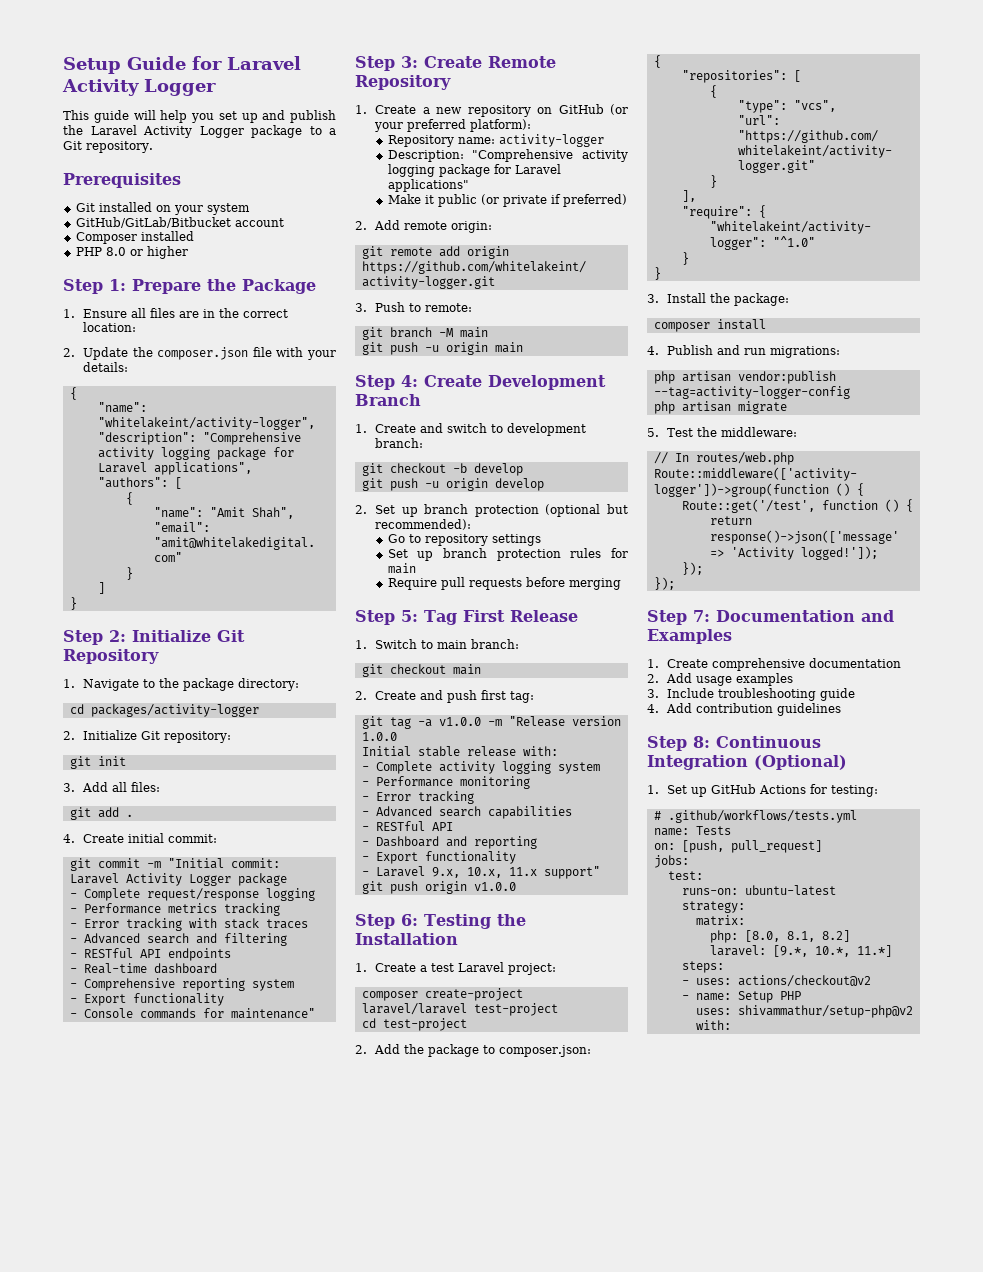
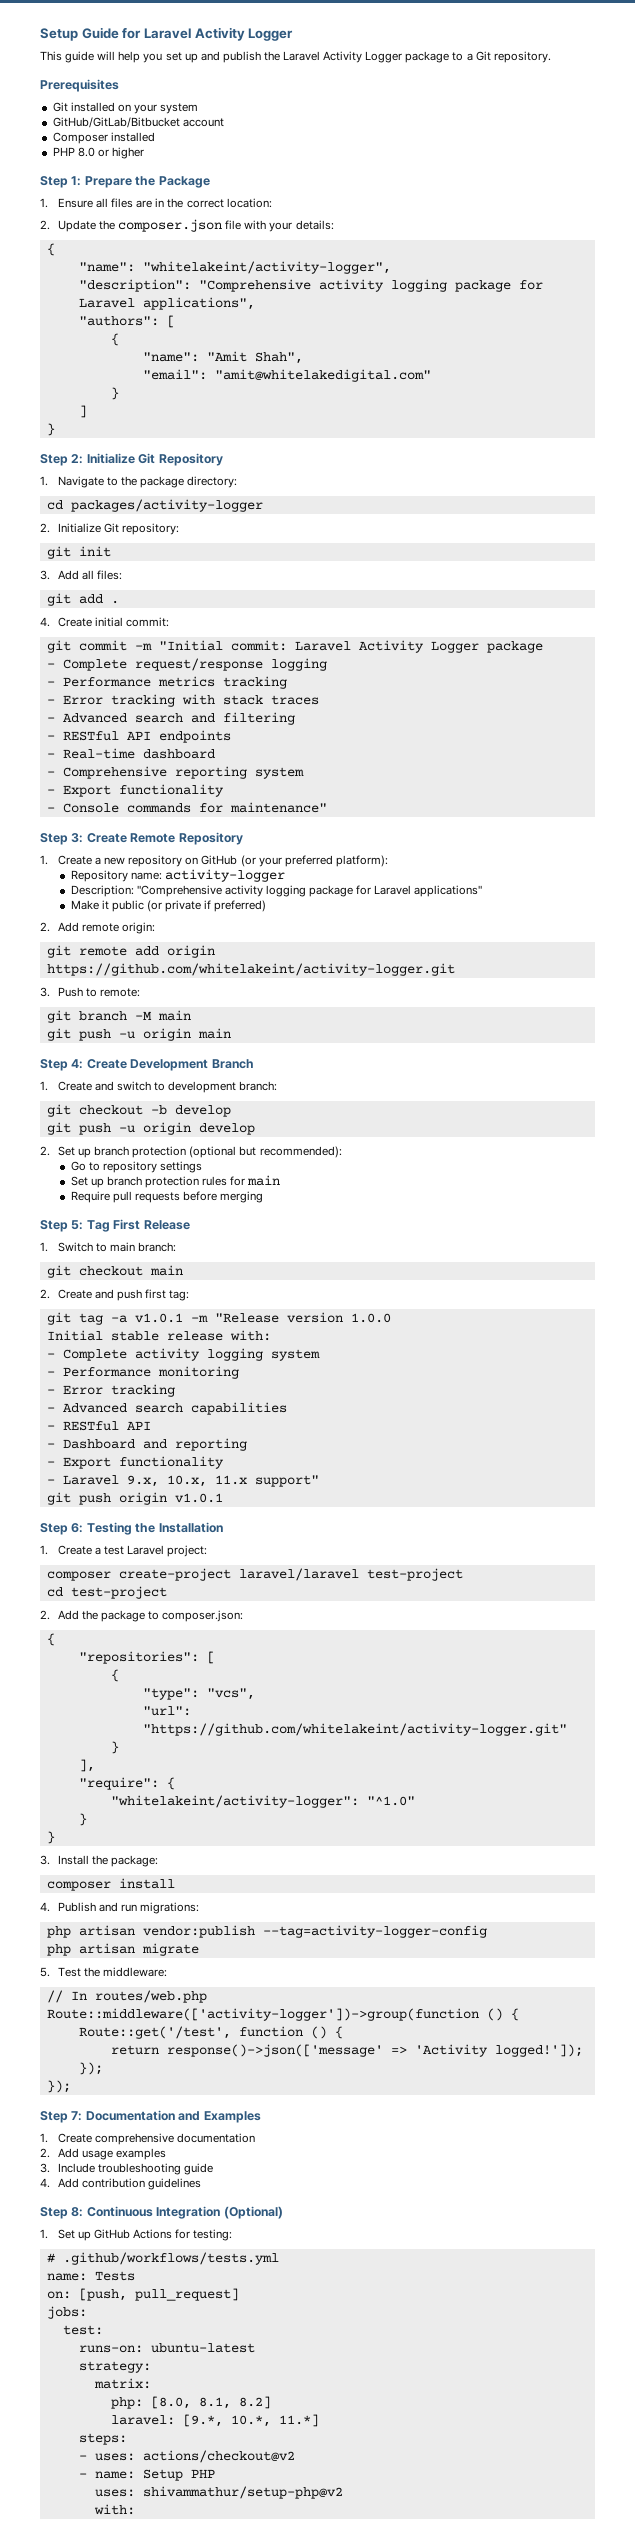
[438,717,481,726] v1.0.0 -> [134,1313,183,1323] v1.0.1
[473,882,516,891] v1.0.0 -> [174,1493,223,1503] v1.0.1

